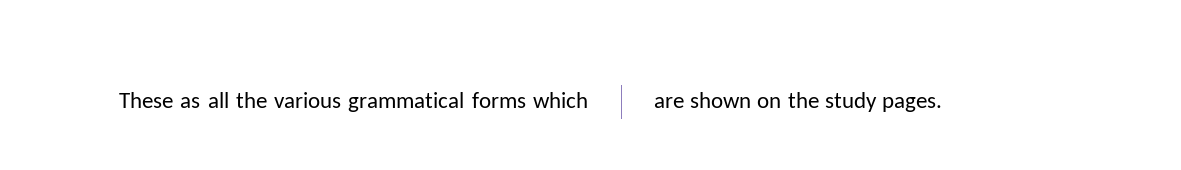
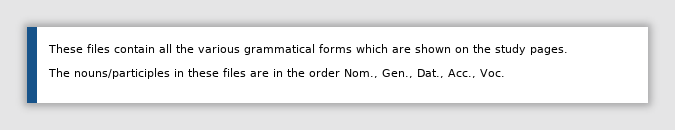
[180,97,201,108] as -> [87,44,155,53] files contain
(943, 104) none -> [48,68,505,79] // The nouns/participles in these files are in the order Nom., Gen., Dat., Acc., Voc.

